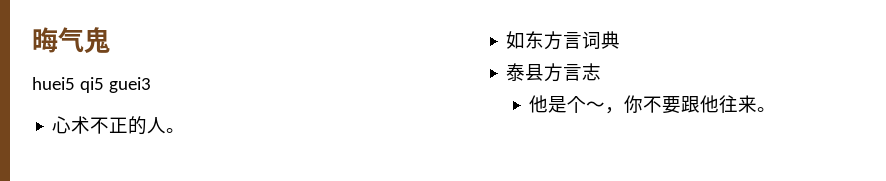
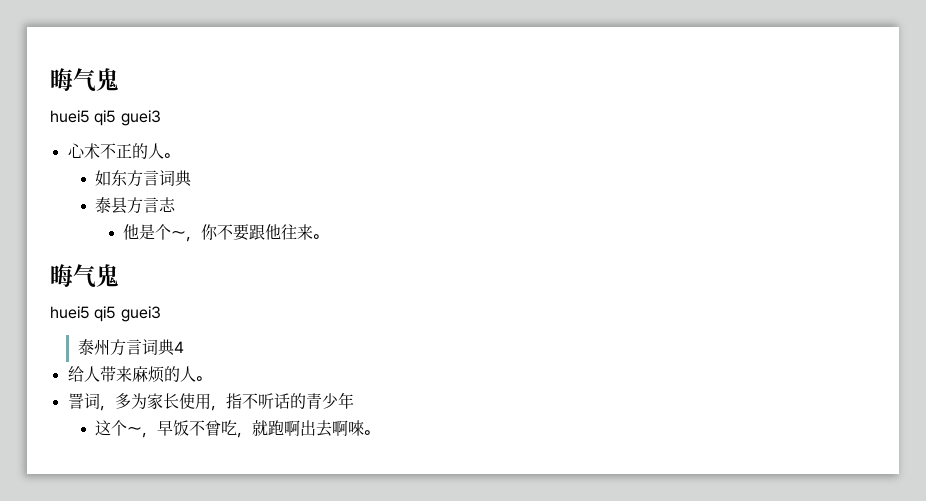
(777, 109) none -> [50,264,119,288] [50,306,161,322] [77,339,184,356] [67,366,211,383] [67,392,354,411] [95,420,380,438] // 晦气鬼 // huei5 qi5 guei3 // 泰州方言词典4 // 给人带来麻烦的人。 // 詈词，多为家长使用，指不听话的青少年 // 这个～，早饭不曾吃，就跑啊出去啊唻。

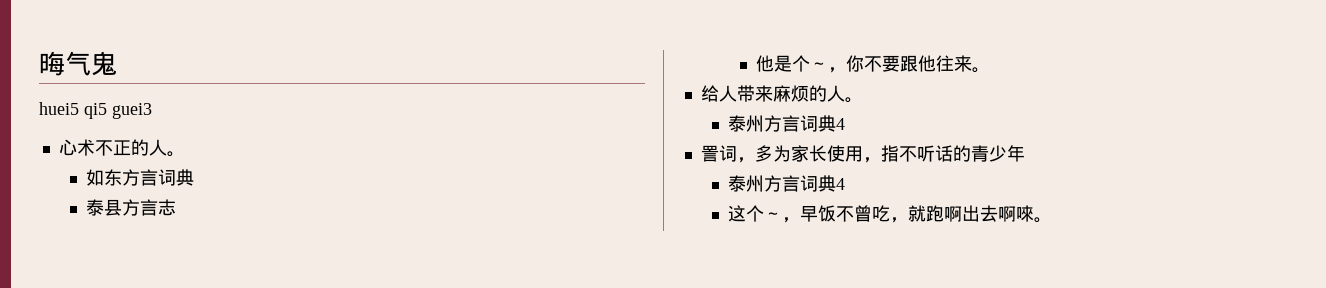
[50,264,119,288] [50,306,161,322] [77,339,184,356] // 晦气鬼 // huei5 qi5 guei3 // 泰州方言词典4 -> (990, 70) none
(211, 378) none -> [728,115,846,132] // 泰州方言词典4
(354, 400) none -> [728,175,846,192] // 泰州方言词典4

